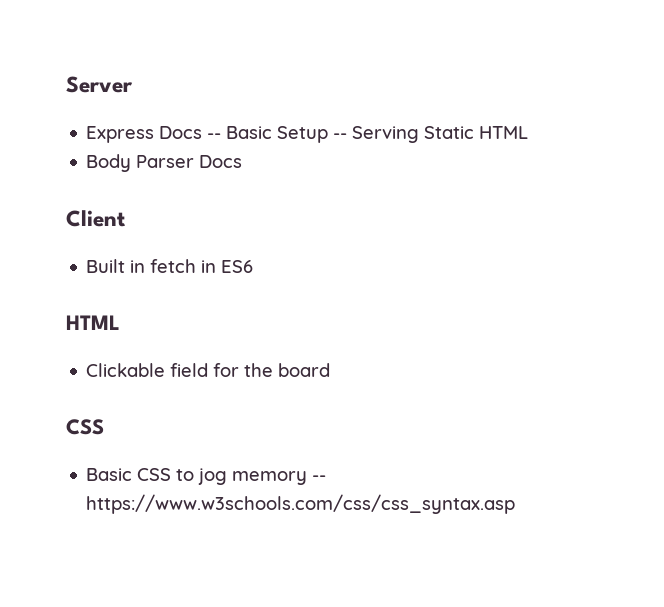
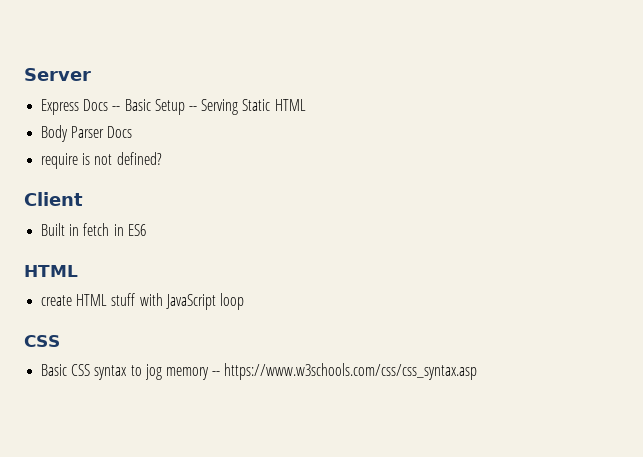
(243, 161) none -> [41,152,162,169] // require is not defined?
[86,363,331,377] Clickable field for the board -> [41,293,244,310] create HTML stuff with JavaScript loop
(172, 474) none -> [94,365,128,380] syntax

